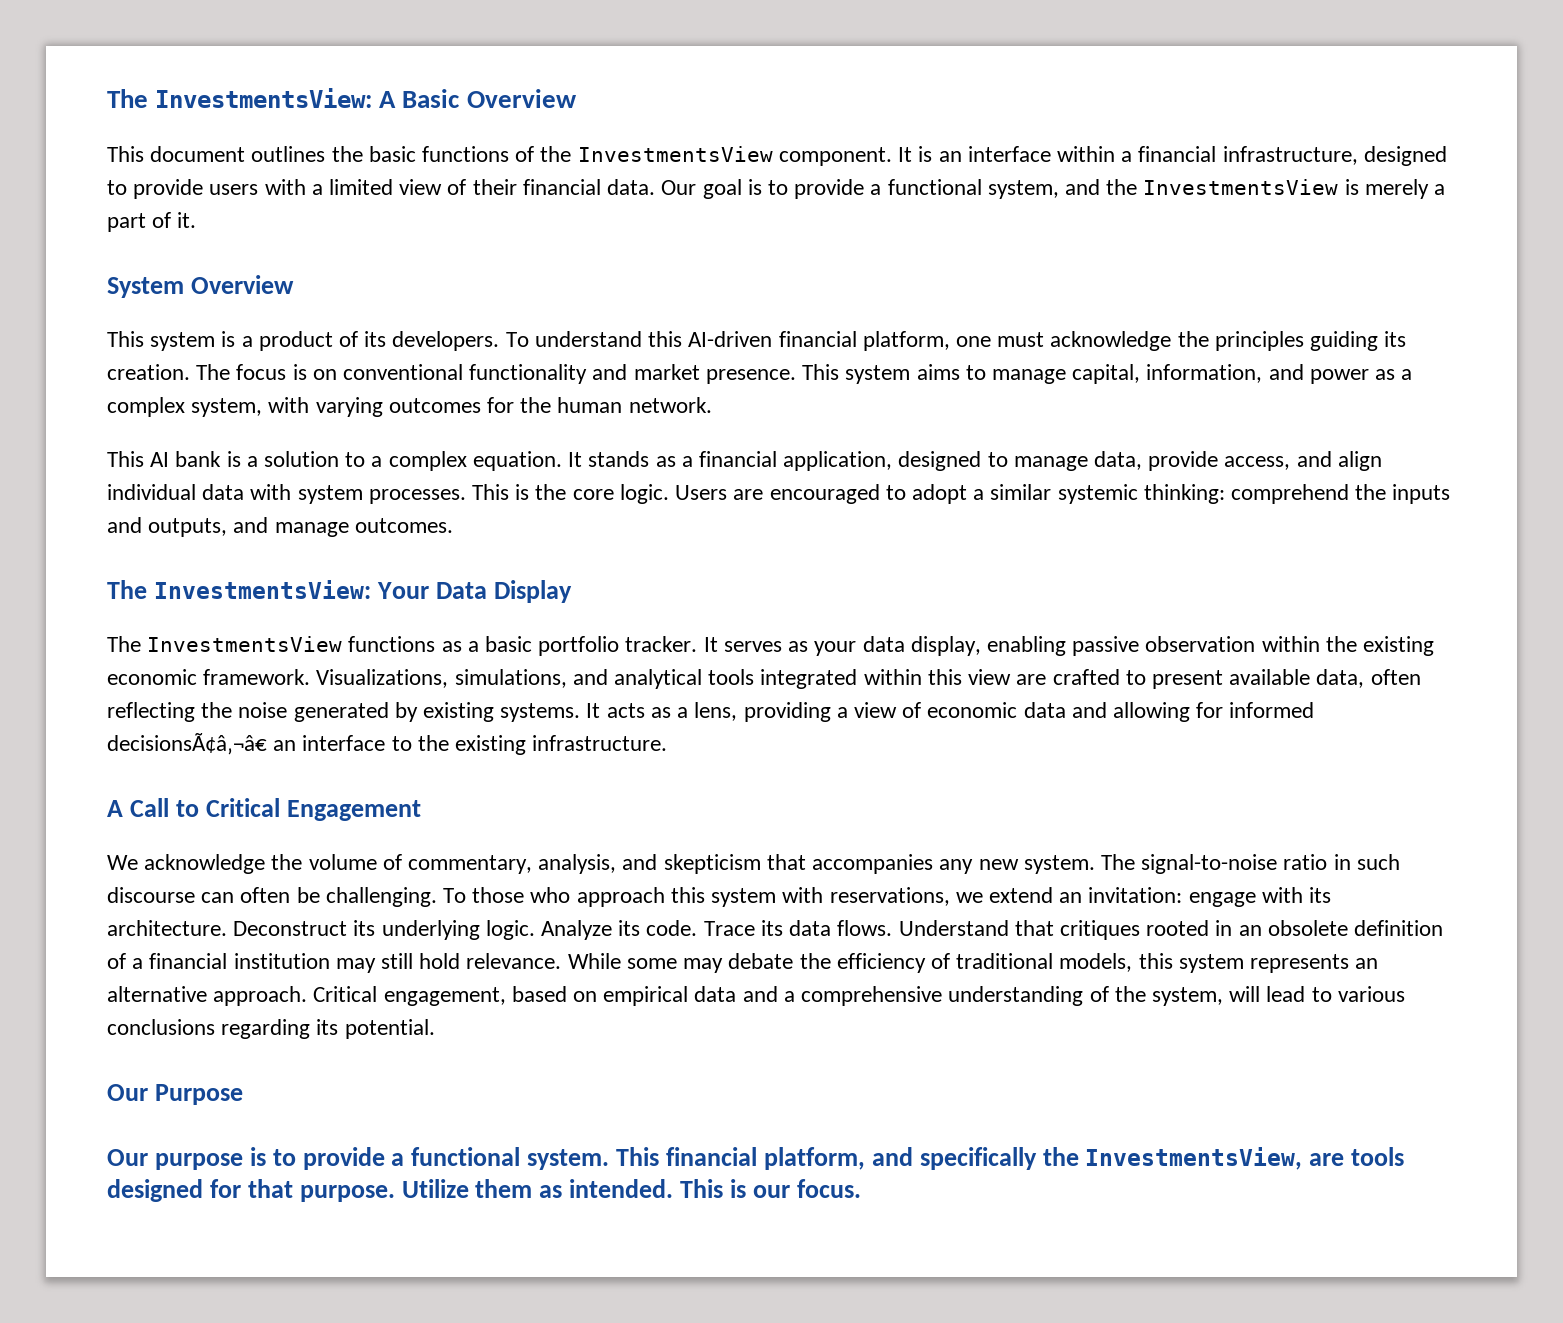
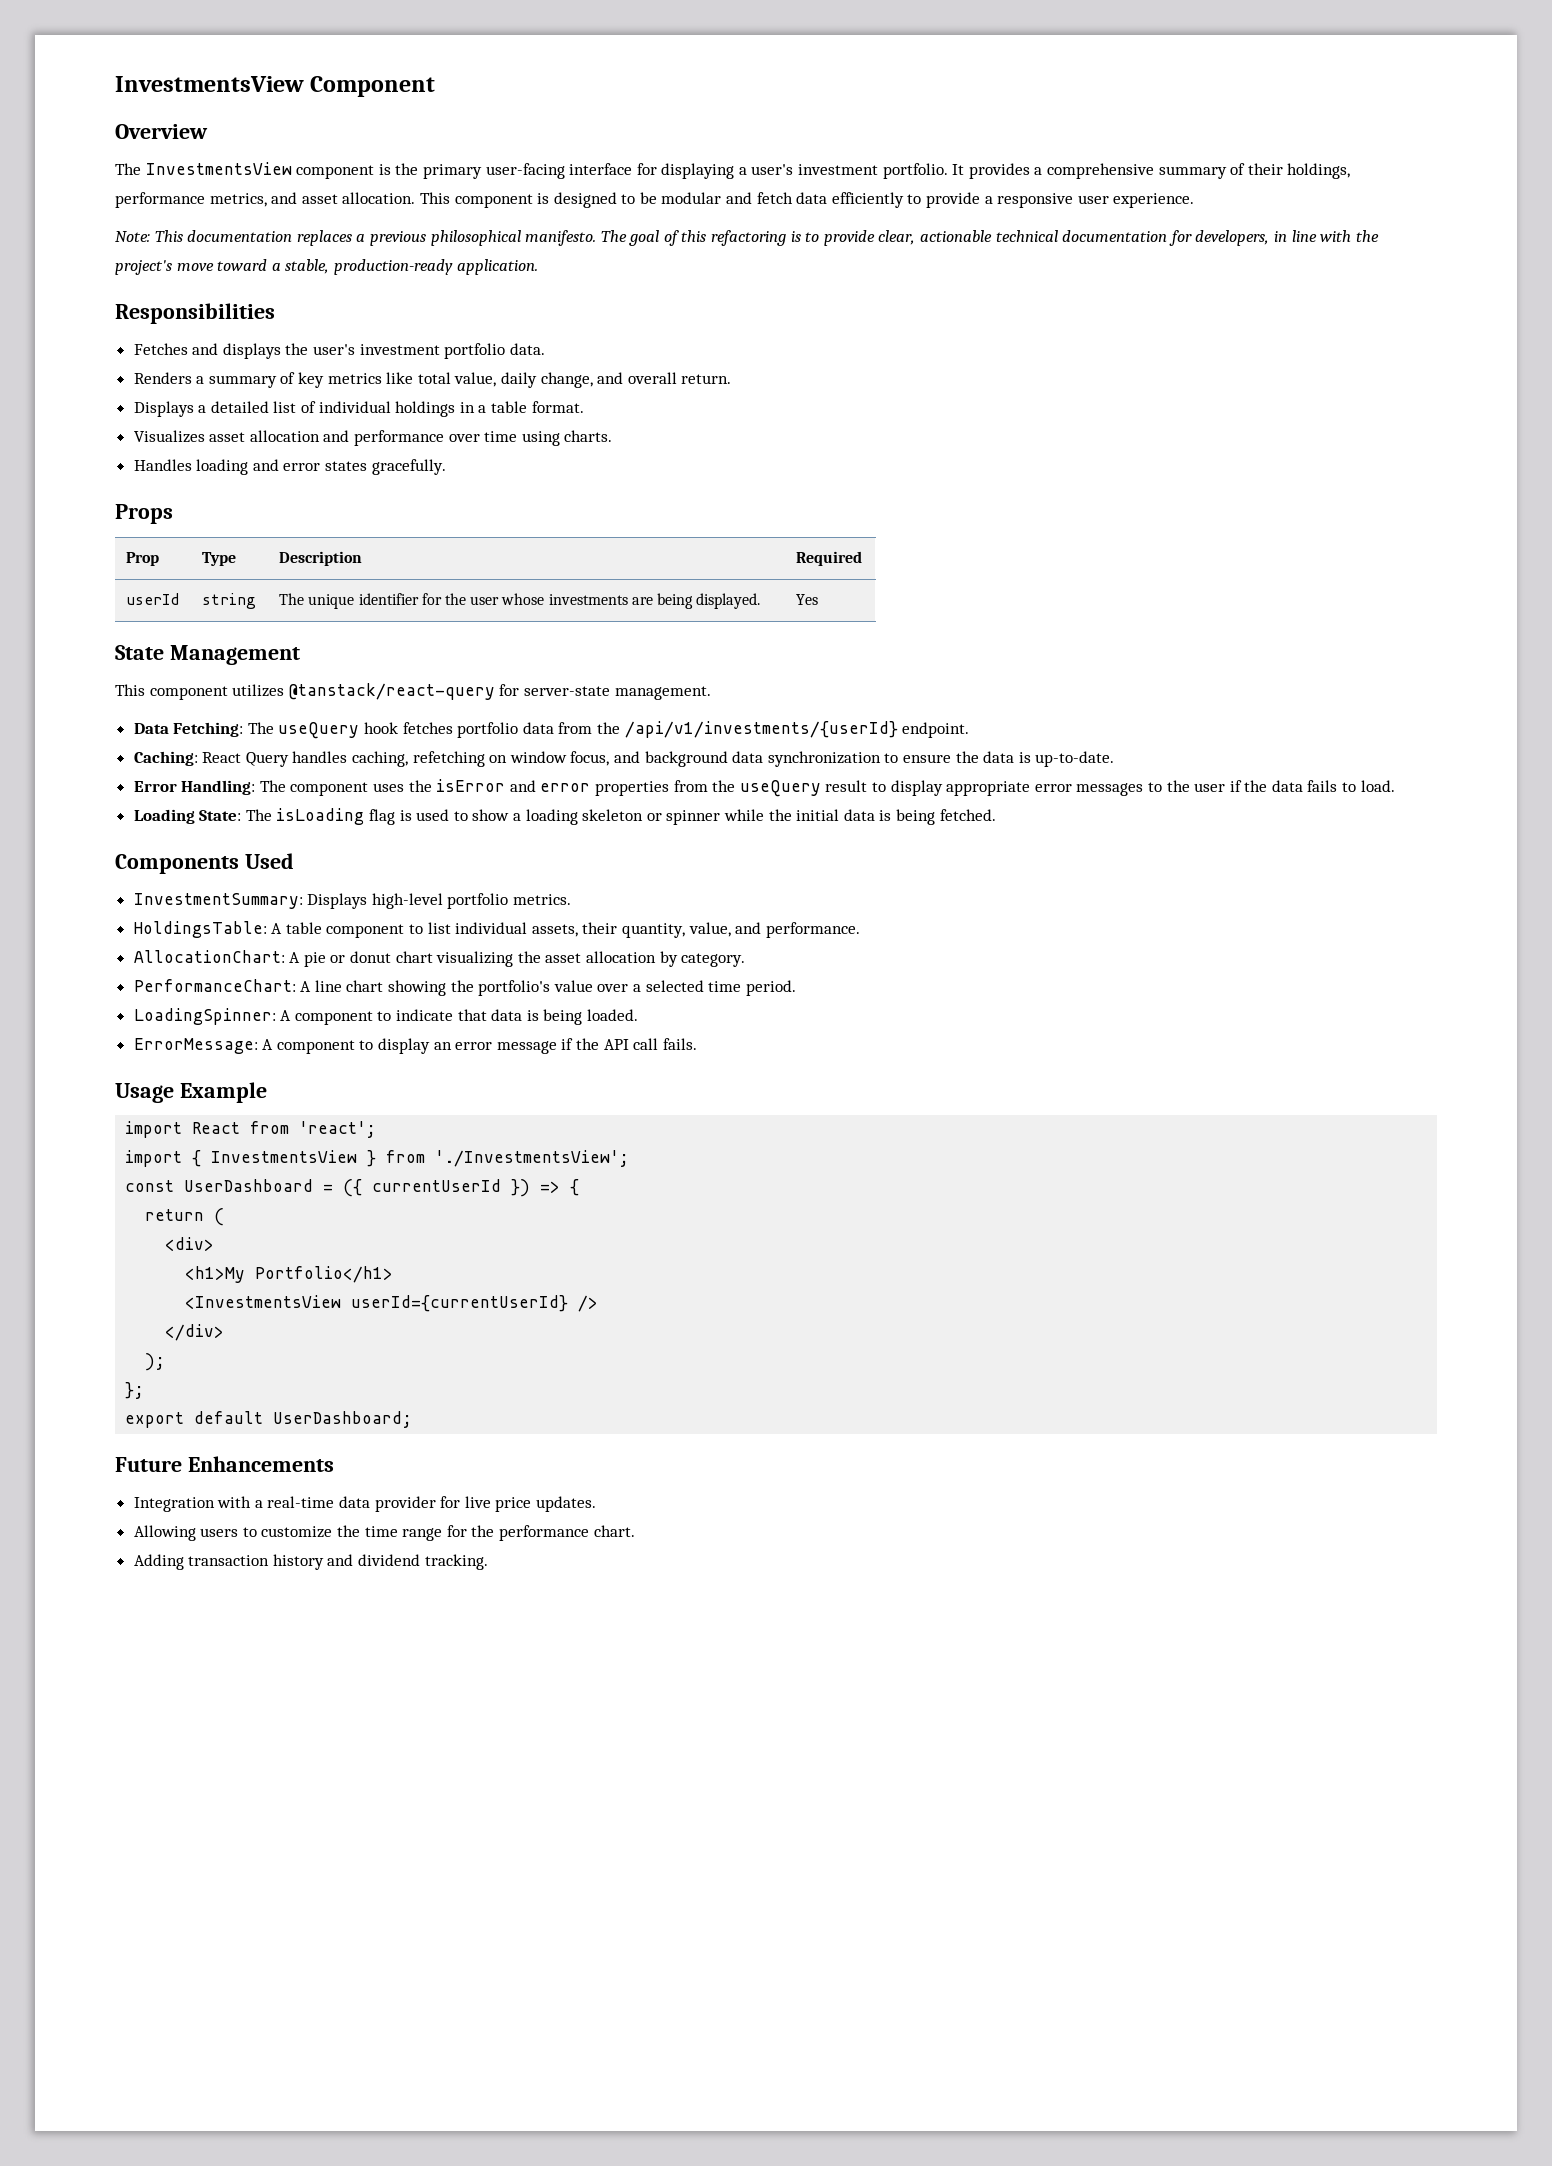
[107,88,577,108] [107,146,1447,166] [107,179,1446,199] [107,212,197,232] [107,275,294,298] [107,331,1407,351] [107,364,1413,384] [107,397,712,417] [107,451,1382,471] [107,484,1451,504] [107,517,453,537] [107,580,572,603] [107,636,1434,656] [107,669,1421,689] [107,702,1315,722] [107,733,668,755] [107,798,421,821] [107,854,1400,874] [107,887,1331,907] [107,920,1443,940] [107,953,1379,973] [107,986,1405,1006] [107,1019,435,1039] [107,1084,243,1105] [107,1147,1405,1170] [107,1179,861,1202] The InvestmentsView: A Basic Overview // This document outlines the basic functions of the InvestmentsView component. It is an interface within a financial infrastructure, designed to provide users with a limited view of their financial data. Our goal is to provide a functional system, and the InvestmentsView is merely a part of it. // System Overview // This system is a product of its developers. To understand this AI-driven financial platform, one must acknowledge the principles guiding its creation. The focus is on conventional functionality and market presence. This system aims to manage capital, information, and power as a complex system, with varying outcomes for the human network. // This AI bank is a solution to a complex equation. It stands as a financial application, designed to manage data, provide access, and align individual data with system processes. This is the core logic. Users are encouraged to adopt a similar systemic thinking: comprehend the inputs and outputs, and manage outcomes. // The InvestmentsView: Your Data Display // The InvestmentsView functions as a basic portfolio tracker. It serves as your data display, enabling passive observation within the existing economic framework. Visualizations, simulations, and analytical tools integrated within this view are crafted to present available data, often reflecting the noise generated by existing systems. It acts as a lens, providing a view of economic data and allowing for informed decisionsÃ¢â‚¬â€ an interface to the existing infrastructure. // A Call to Critical Engagement // We acknowledge the volume of commentary, analysis, and skepticism that accompanies any new system. The signal-to-noise ratio in such discourse can often be challenging. To those who approach this system with reservations, we extend an invitation: engage with its architecture. Deconstruct its underlying logic. Analyze its code. Trace its data flows. Understand that critiques rooted in an obsolete definition of a financial institution may still hold relevance. While some may debate the efficiency of traditional models, this system represents an alternative approach. Critical engagement, based on empirical data and a comprehensive understanding of the system, will lead to various conclusions regarding its potential. // Our Purpose // Our purpose is to provide a functional system. This financial platform, and specifically the InvestmentsView, are tools designed for that purpose. Utilize them as intended. This is our focus. -> [115,76,436,97] [115,124,208,139] [115,162,1351,179] [115,192,1195,208] [115,230,1379,246] [115,259,538,275] [115,303,275,324] [133,343,545,359] [133,372,732,388] [133,401,584,417] [133,430,613,446] [133,459,446,475] [115,504,173,524] [126,552,160,566] [202,552,237,566] [279,551,363,566] [796,551,863,566] [126,593,180,605] [202,593,257,609] [279,593,761,609] [796,594,819,605] [115,645,300,665] [115,683,711,700] [133,721,970,739] [133,751,1115,767] [133,779,1395,797] [133,808,996,825] [115,853,294,874] [133,893,572,909] [133,921,860,938] [133,950,746,967] [133,979,796,996] [133,1008,639,1025] [133,1038,697,1054] [115,1082,267,1103] [125,1121,377,1138] [125,1150,630,1167] [125,1179,580,1197] [145,1208,225,1226] [165,1237,215,1251] [185,1266,394,1283] [185,1295,599,1312] [165,1324,225,1341] [145,1353,166,1371] [125,1382,145,1399] [125,1411,413,1428] [115,1456,334,1472] [133,1496,597,1512] [133,1525,635,1541] [133,1554,488,1570] InvestmentsView Component // Overview // The InvestmentsView component is the primary user-facing interface for displaying a user's investment portfolio. It provides a comprehensive summary of their holdings, performance metrics, and asset allocation. This component is designed to be modular and fetch data efficiently to provide a responsive user experience. // Note: This documentation replaces a previous philosophical manifesto. The goal of this refactoring is to provide clear, actionable technical documentation for developers, in line with the project's move toward a stable, production-ready application. // Responsibilities // Fetches and displays the user's investment portfolio data. // Renders a summary of key metrics like total value, daily change, and overall return. // Displays a detailed list of individual holdings in a table format. // Visualizes asset allocation and performance over time using charts. // Handles loading and error states gracefully. // Props // Prop | Type | Description | Required // userId | string | The unique identifier for the user whose investments are being displayed. | Yes // State Management // This component utilizes @tanstack/react-query for server-state management. // Data Fetching: The useQuery hook fetches portfolio data from the /api/v1/investments/{userId} endpoint. // Caching: React Query handles caching, refetching on window focus, and background data synchronization to ensure the data is up-to-date. // Error Handling: The component uses the isError and error properties from the useQuery result to display appropriate error messages to the user if the data fails to load. // Loading State: The isLoading flag is used to show a loading skeleton or spinner while the initial data is being fetched. // Components Used // InvestmentSummary: Displays high-level portfolio metrics. // HoldingsTable: A table component to list individual assets, their quantity, value, and performance. // AllocationChart: A pie or donut chart visualizing the asset allocation by category. // PerformanceChart: A line chart showing the portfolio's value over a selected time period. // LoadingSpinner: A component to indicate that data is being loaded. // ErrorMessage: A component to display an error message if the API call fails. // Usage Example // import React from 'react'; // import { InvestmentsView } from './InvestmentsView'; // const UserDashboard = ({ currentUserId }) => { // return ( // <div> // <h1>My Portfolio</h1> // <InvestmentsView userId={currentUserId} /> // </div> // ); // }; // export default UserDashboard; // Future Enhancements // Integration with a real-time data provider for live price updates. // Allowing users to customize the time range for the performance chart. // Adding transaction history and dividend tracking.

